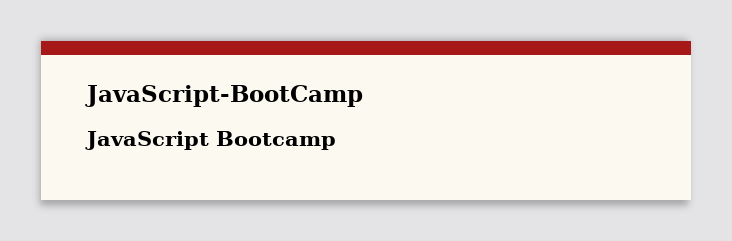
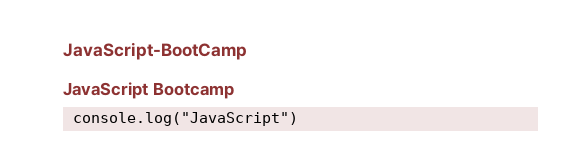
(336, 140) none -> [72,112,298,126] // console.log("JavaScript")

